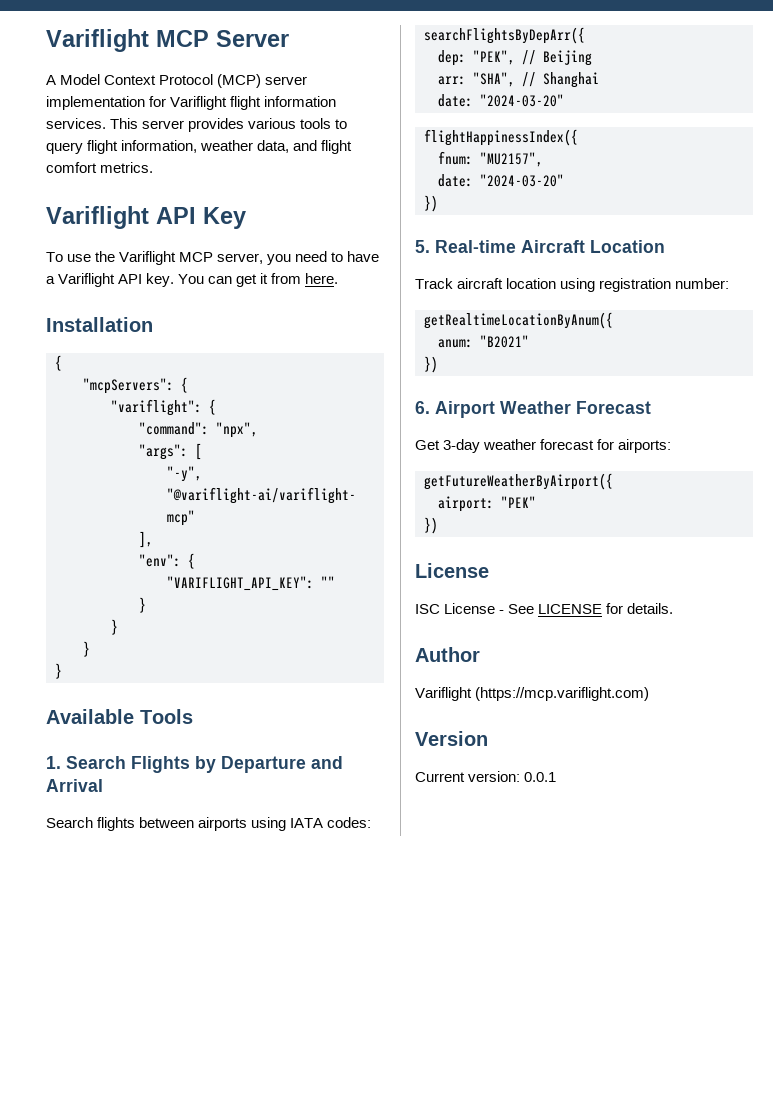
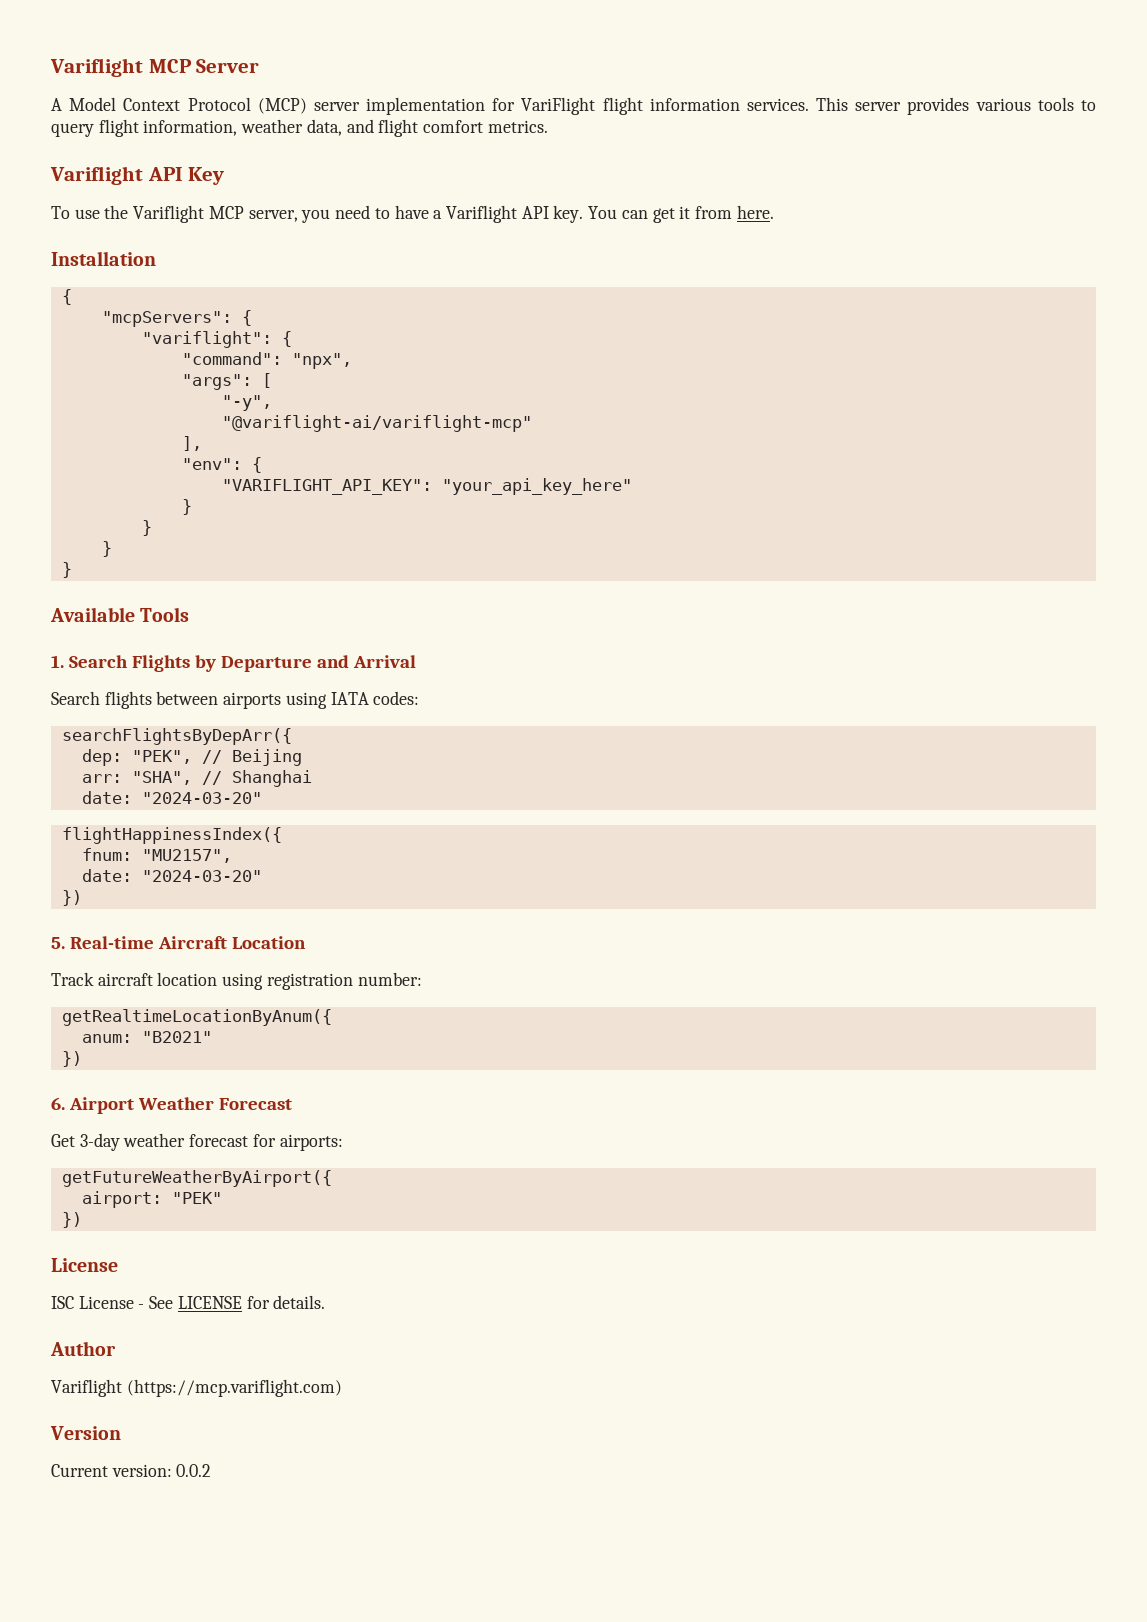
[170,96,228,110] Variflight -> [521,97,596,115] VariFlight
[321,576,335,588] "" -> [441,478,632,495] "your_api_key_here"
[524,772,557,782] 0.0.1 -> [176,1464,212,1477] 0.0.2

